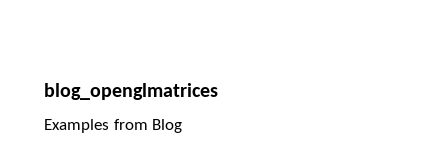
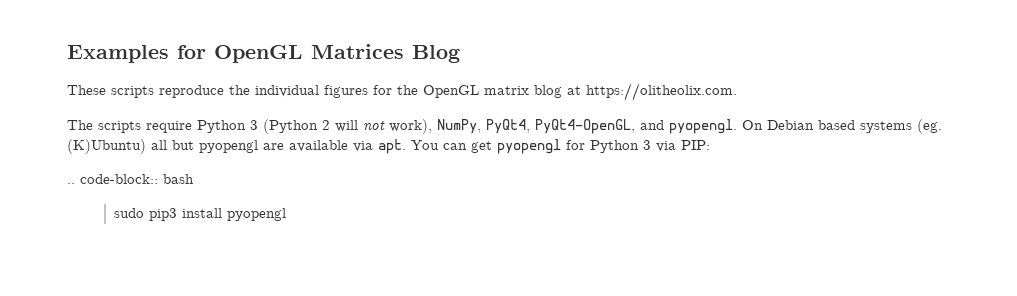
[44,83,218,100] [44,119,183,133] blog_openglmatrices // Examples from Blog -> [67,44,460,63] [67,83,737,101] [67,119,942,134] [67,139,710,154] [67,174,194,184] [114,208,287,221] Examples for OpenGL Matrices Blog // These scripts reproduce the individual figures for the OpenGL matrix blog at https://olitheolix.com. // The scripts require Python 3 (Python 2 will not work), NumPy, PyQt4, PyQt4-OpenGL, and pyopengl. On Debian based systems (eg. (K)Ubuntu) all but pyopengl are available via apt. You can get pyopengl for Python 3 via PIP: // .. code-block:: bash // sudo pip3 install pyopengl

